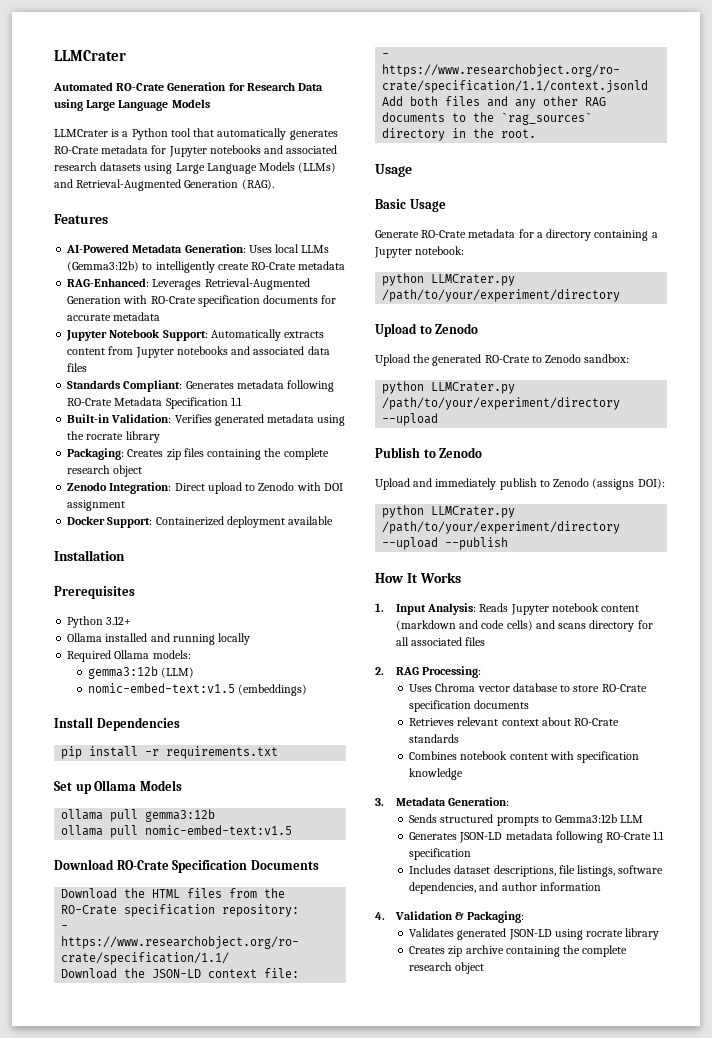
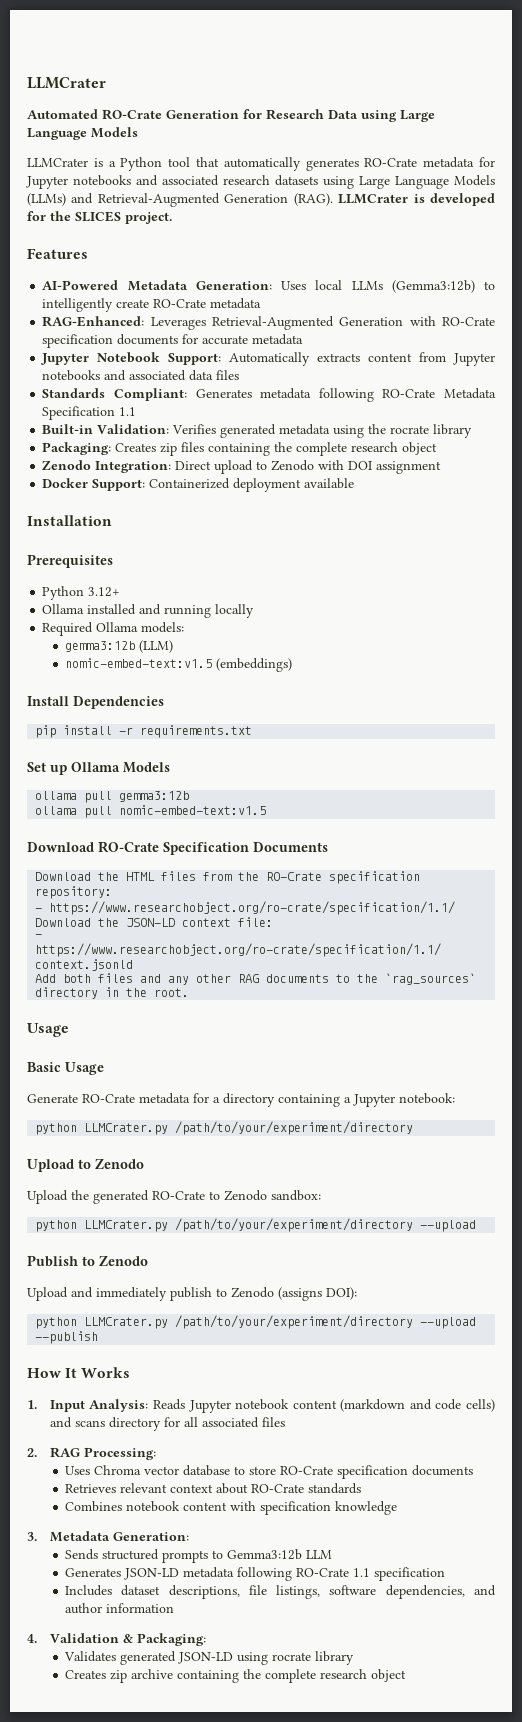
(274, 184) none -> [338,193,496,206] [27,211,172,224] LLMCrater is developed for the SLICES project.

